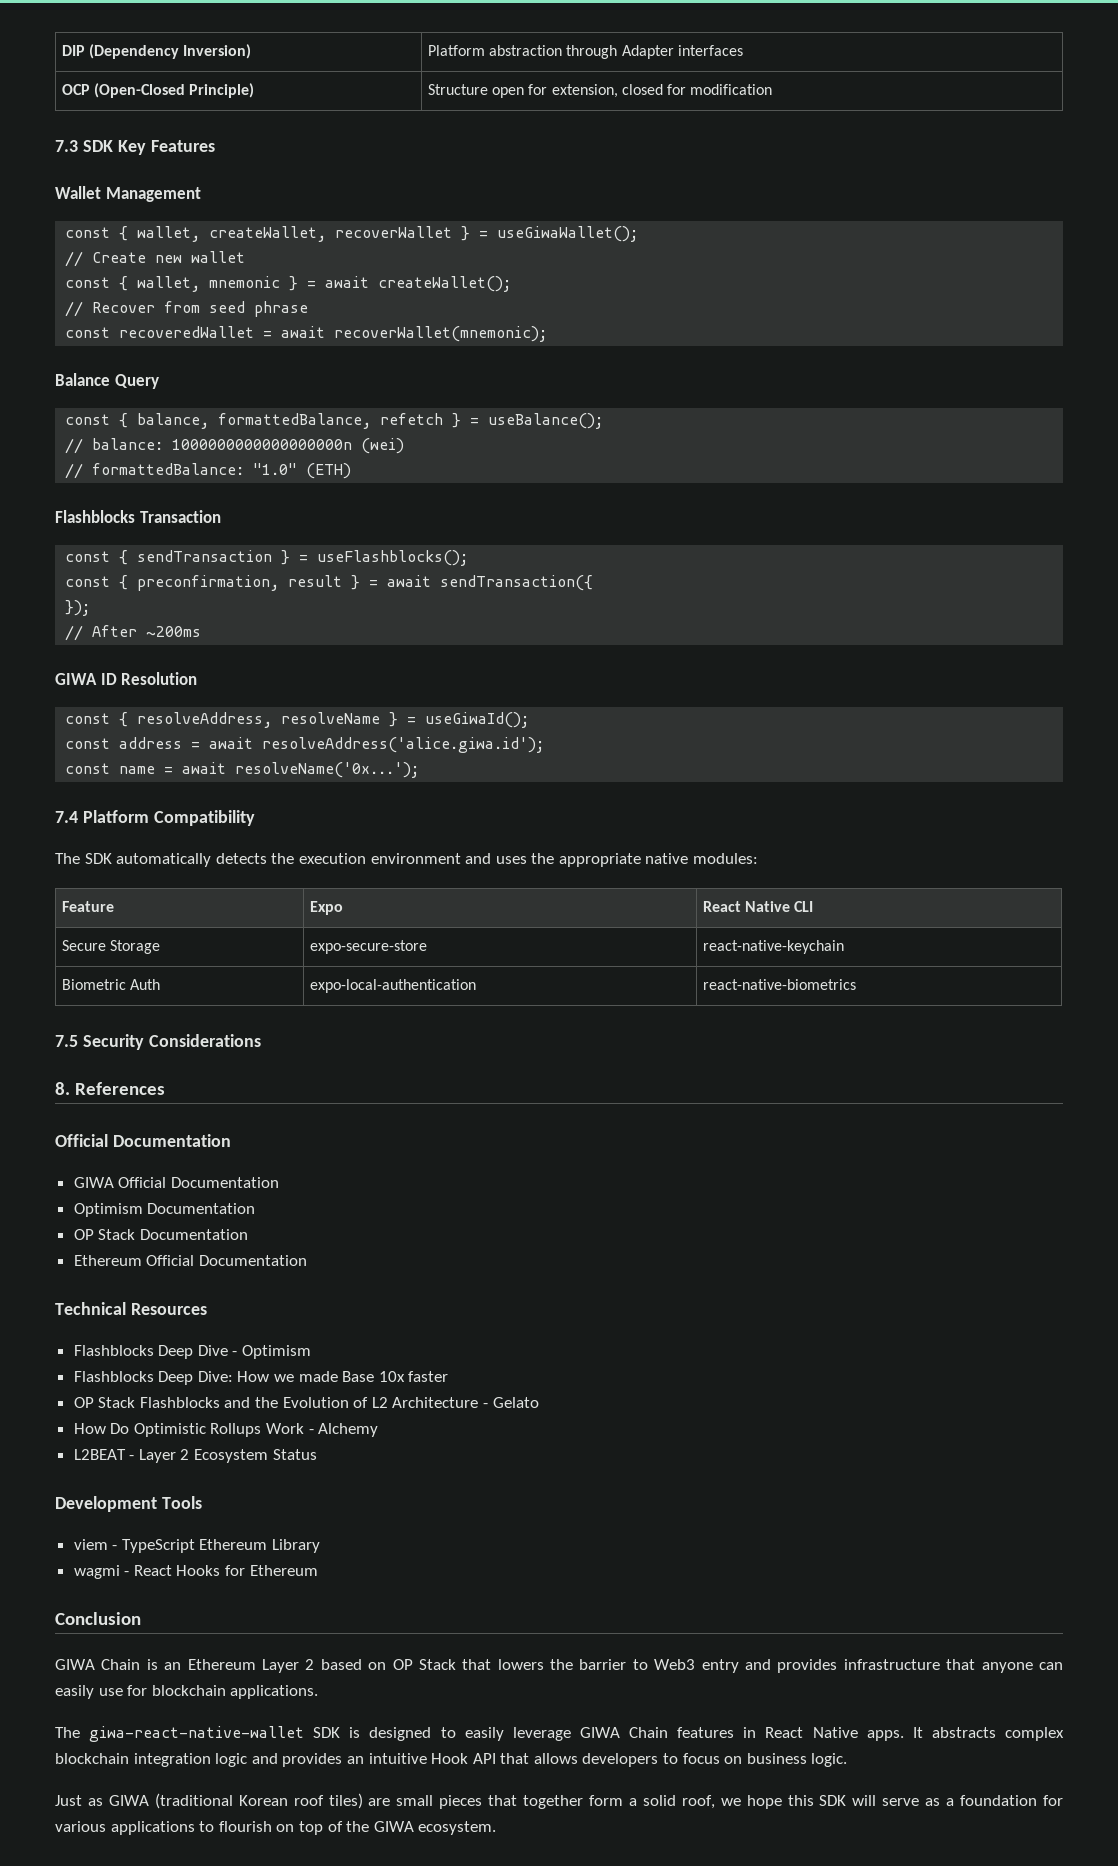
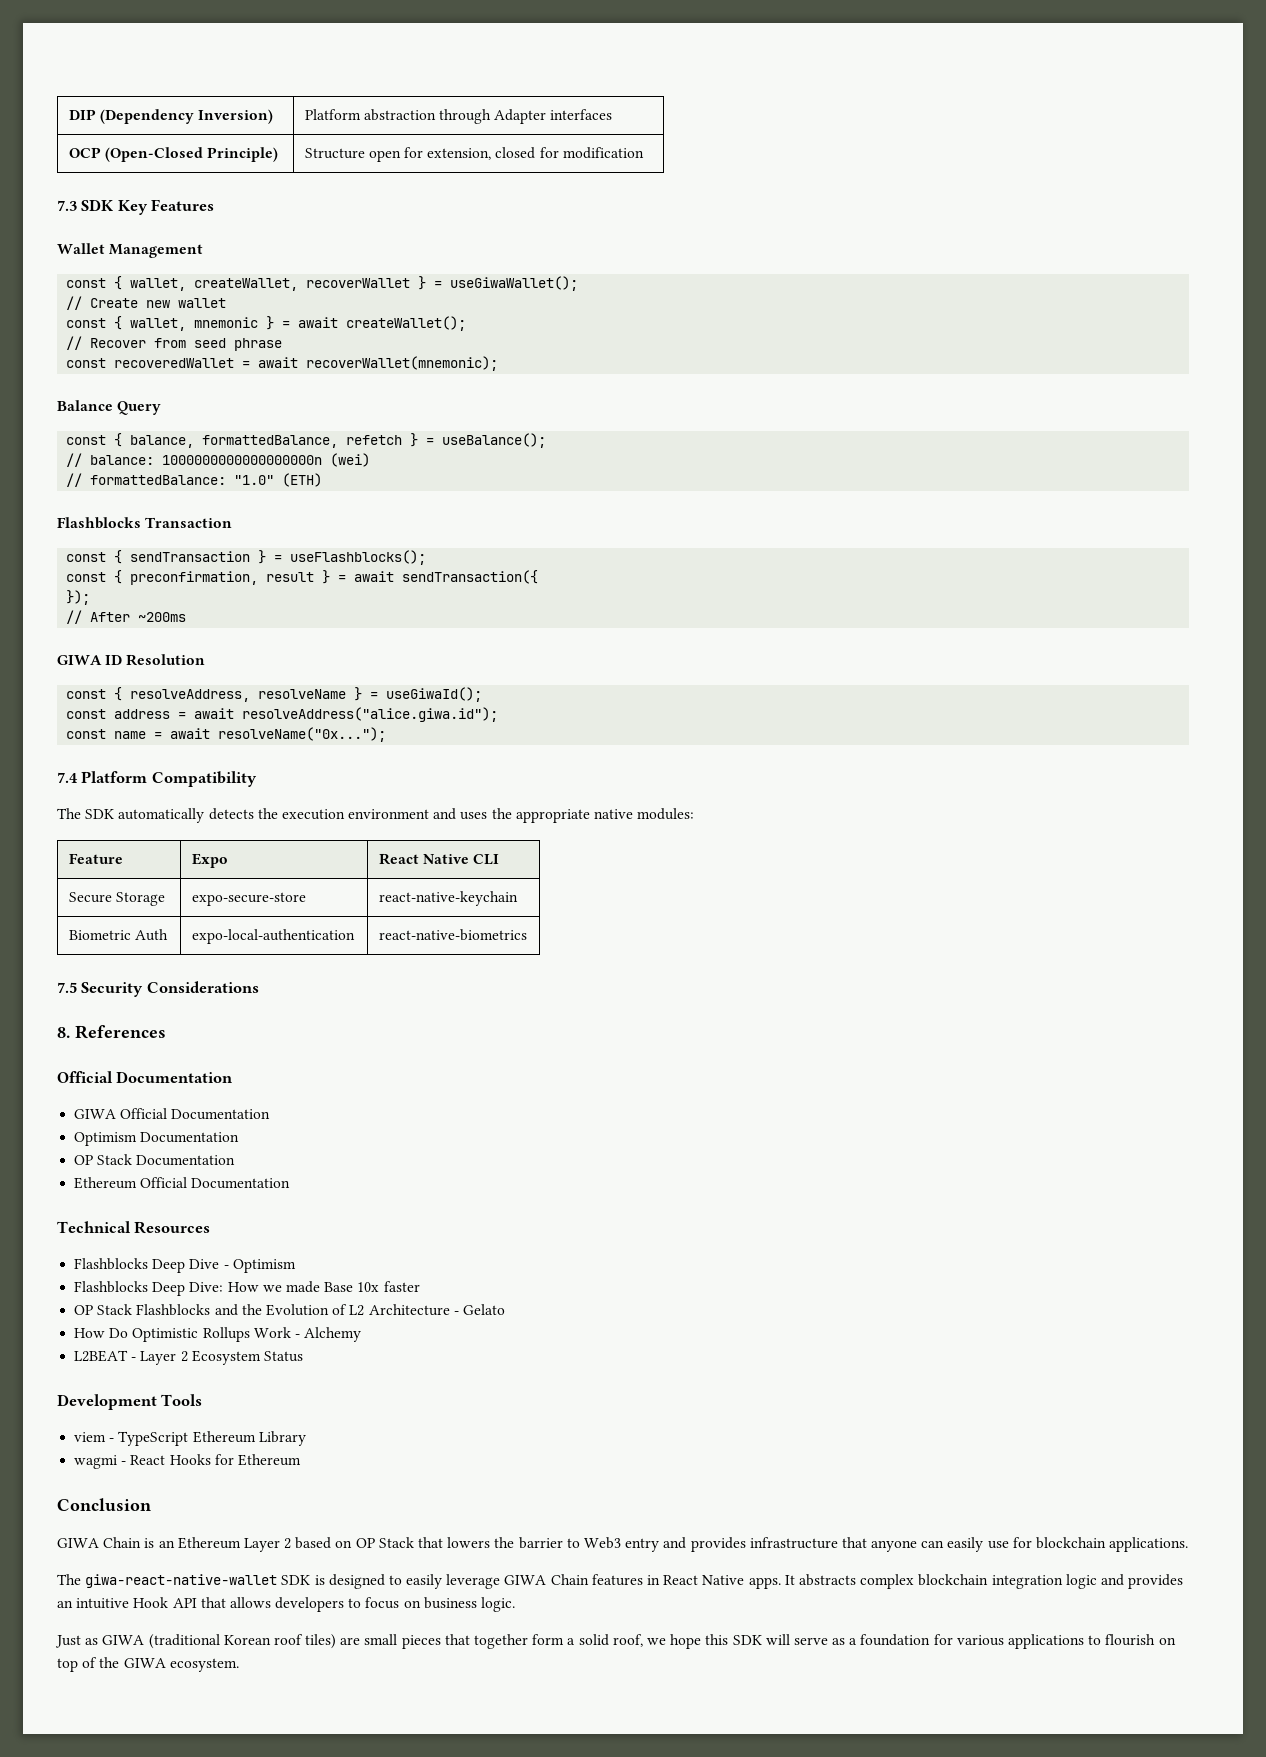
[262,737,545,753] resolveAddress('alice.giwa.id'); -> [242,707,499,722] resolveAddress("alice.giwa.id");
[235,762,420,778] resolveName('0x...'); -> [218,727,387,742] resolveName("0x...");

